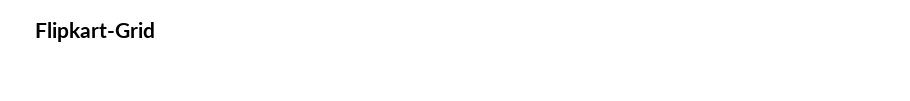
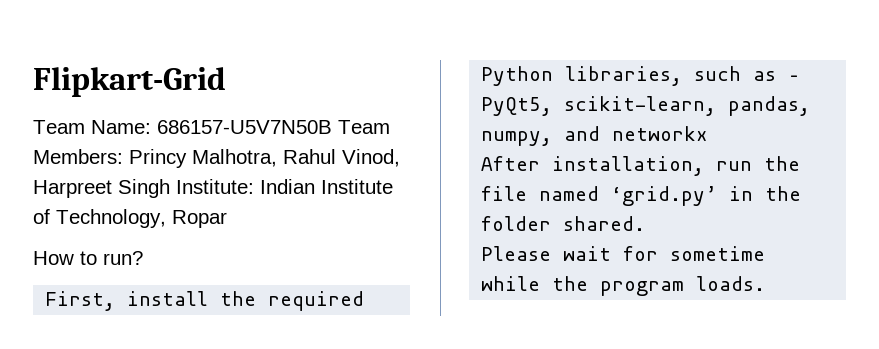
(155, 32) none -> [33,120,390,134] [33,149,400,168] [33,179,393,198] [33,209,227,228] [33,251,143,265] [45,291,365,311] [481,66,801,86] [481,96,811,116] [481,126,709,146] [481,156,801,176] [481,186,802,206] [481,216,646,231] [481,246,766,261] [481,276,766,296] // Team Name: 686157-U5V7N50B Team Members: Princy Malhotra, Rahul Vinod, Harpreet Singh Institute: Indian Institute of Technology, Ropar // How to run? // First, install the required Python libraries, such as – PyQt5, scikit-learn, pandas, numpy, and networkx // After installation, run the file named ‘grid.py’ in the folder shared. // Please wait for sometime while the program loads.

